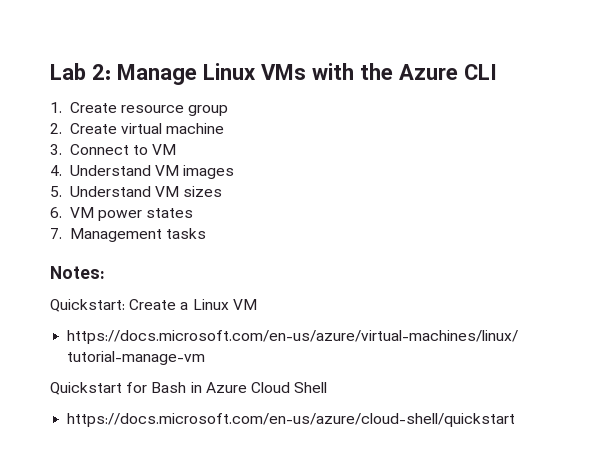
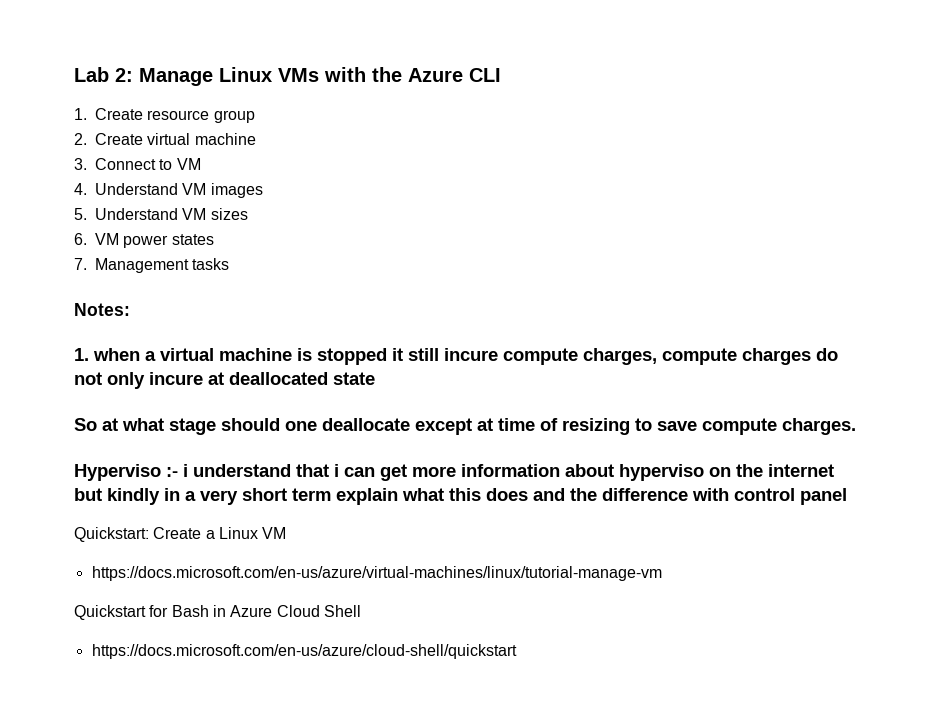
(105, 272) none -> [74,348,838,365] [74,372,375,389] [74,418,856,435] [74,464,834,481] [74,488,847,505] // 1. when a virtual machine is stopped it still incure compute charges, compute charges do not only incure at deallocated state // So at what stage should one deallocate except at time of resizing to save compute charges. // Hyperviso :- i understand that i can get more information about hyperviso on the internet but kindly in a very short term explain what this does and the difference with control panel

